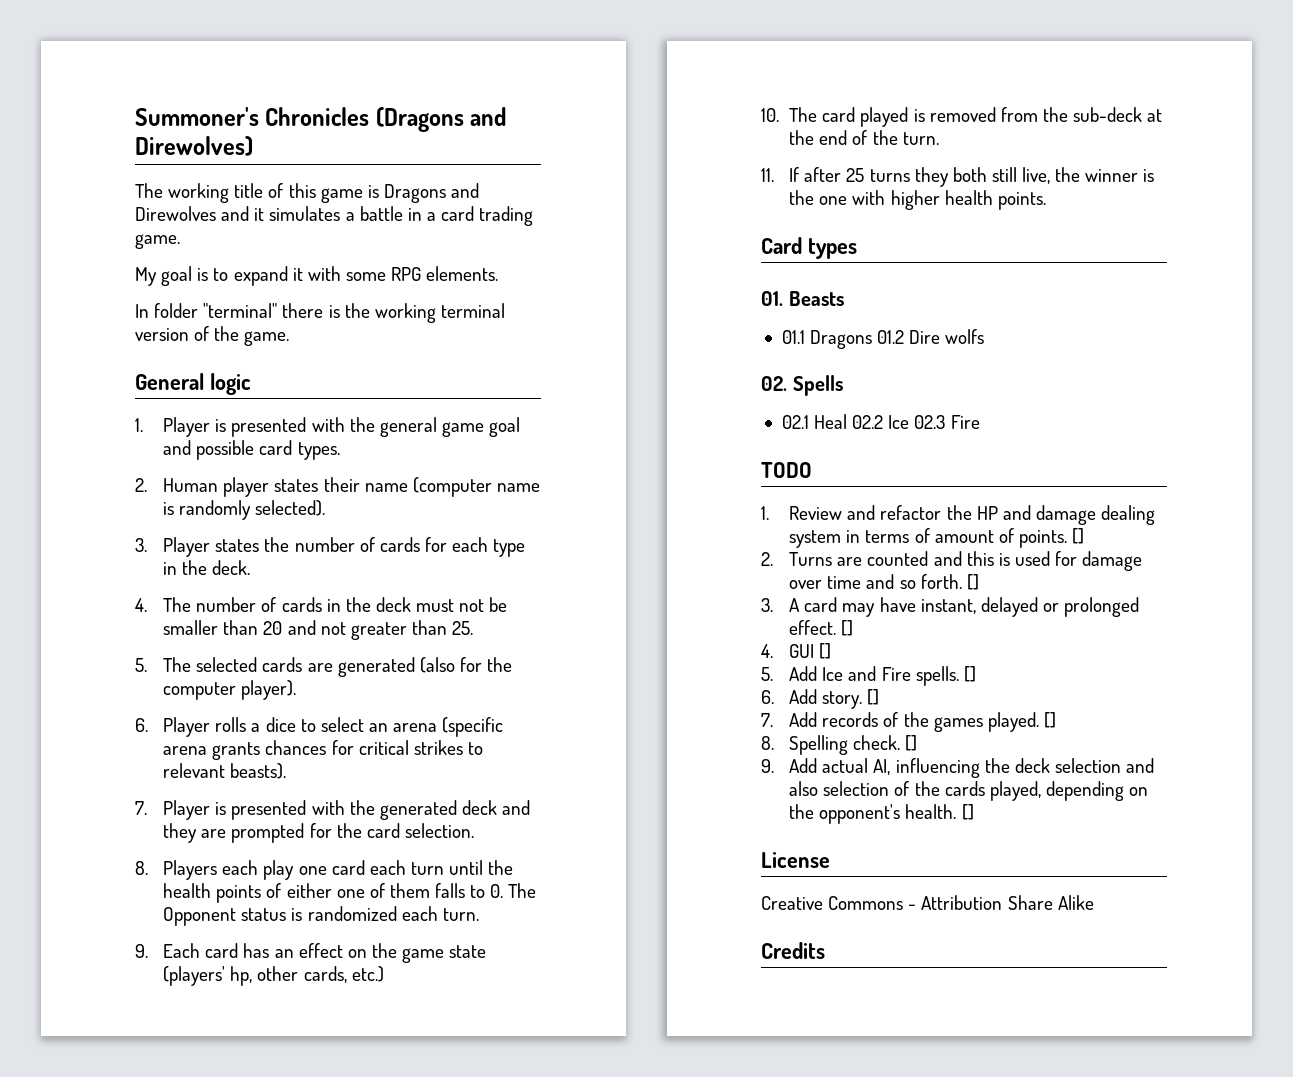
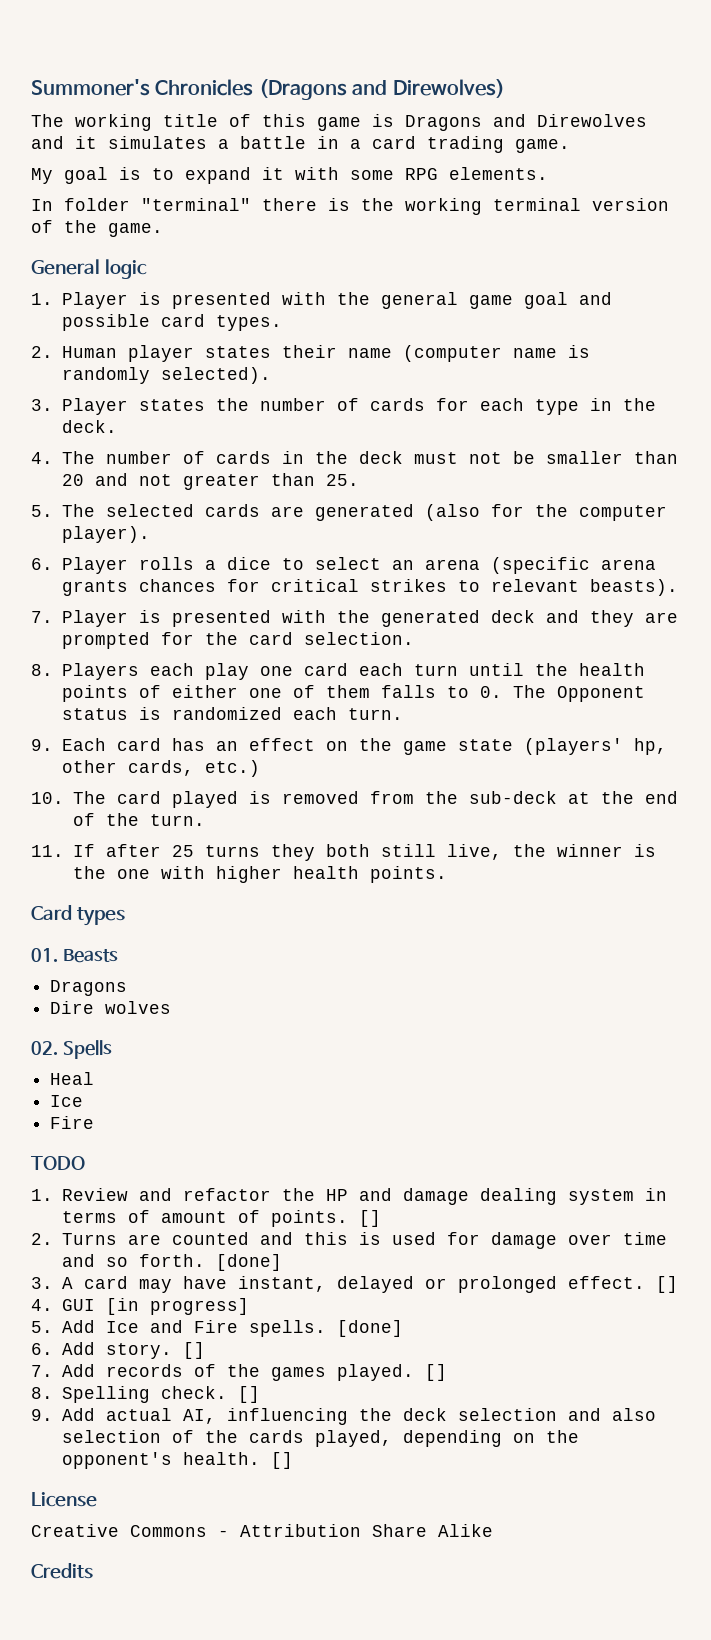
[781,329,985,349] 01.1 Dragons 01.2 Dire wolfs -> [50,980,128,996] [50,1001,172,1014] Dragons // Dire wolves
[781,415,809,429] 02.1 -> (112, 1049) none
[852,415,946,429] 02.2 Ice 02.3 -> [50,1095,84,1107] // Ice //
[966,574,979,590] [] -> [215,1254,282,1271] [done]
[819,643,832,659] [] -> [105,1298,249,1315] [in progress]
[963,666,976,682] [] -> [336,1320,403,1337] [done]

